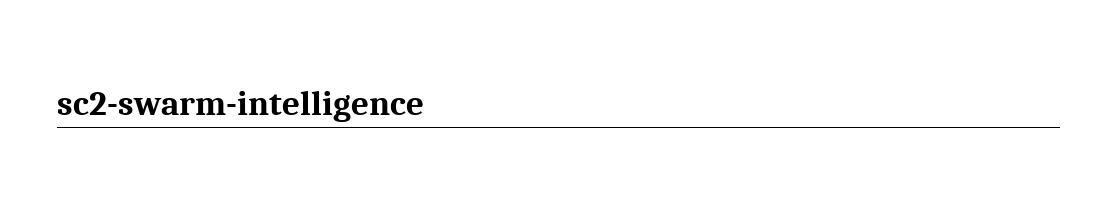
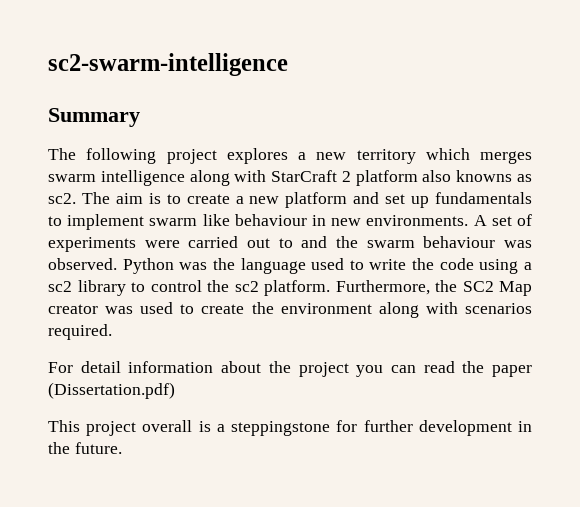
(424, 106) none -> [48,108,140,127] [48,148,532,164] [48,170,532,186] [48,192,532,208] [48,214,532,230] [48,236,532,252] [48,258,532,274] [48,280,532,296] [48,302,532,318] [48,324,112,340] [48,361,532,377] [48,382,175,399] [48,420,532,436] [48,442,122,454] // Summary // The following project explores a new territory which merges swarm intelligence along with StarCraft 2 platform also knowns as sc2. The aim is to create a new platform and set up fundamentals to implement swarm like behaviour in new environments. A set of experiments were carried out to and the swarm behaviour was observed. Python was the language used to write the code using a sc2 library to control the sc2 platform. Furthermore, the SC2 Map creator was used to create the environment along with scenarios required. // For detail information about the project you can read the paper (Dissertation.pdf) // This project overall is a steppingstone for further development in the future.

